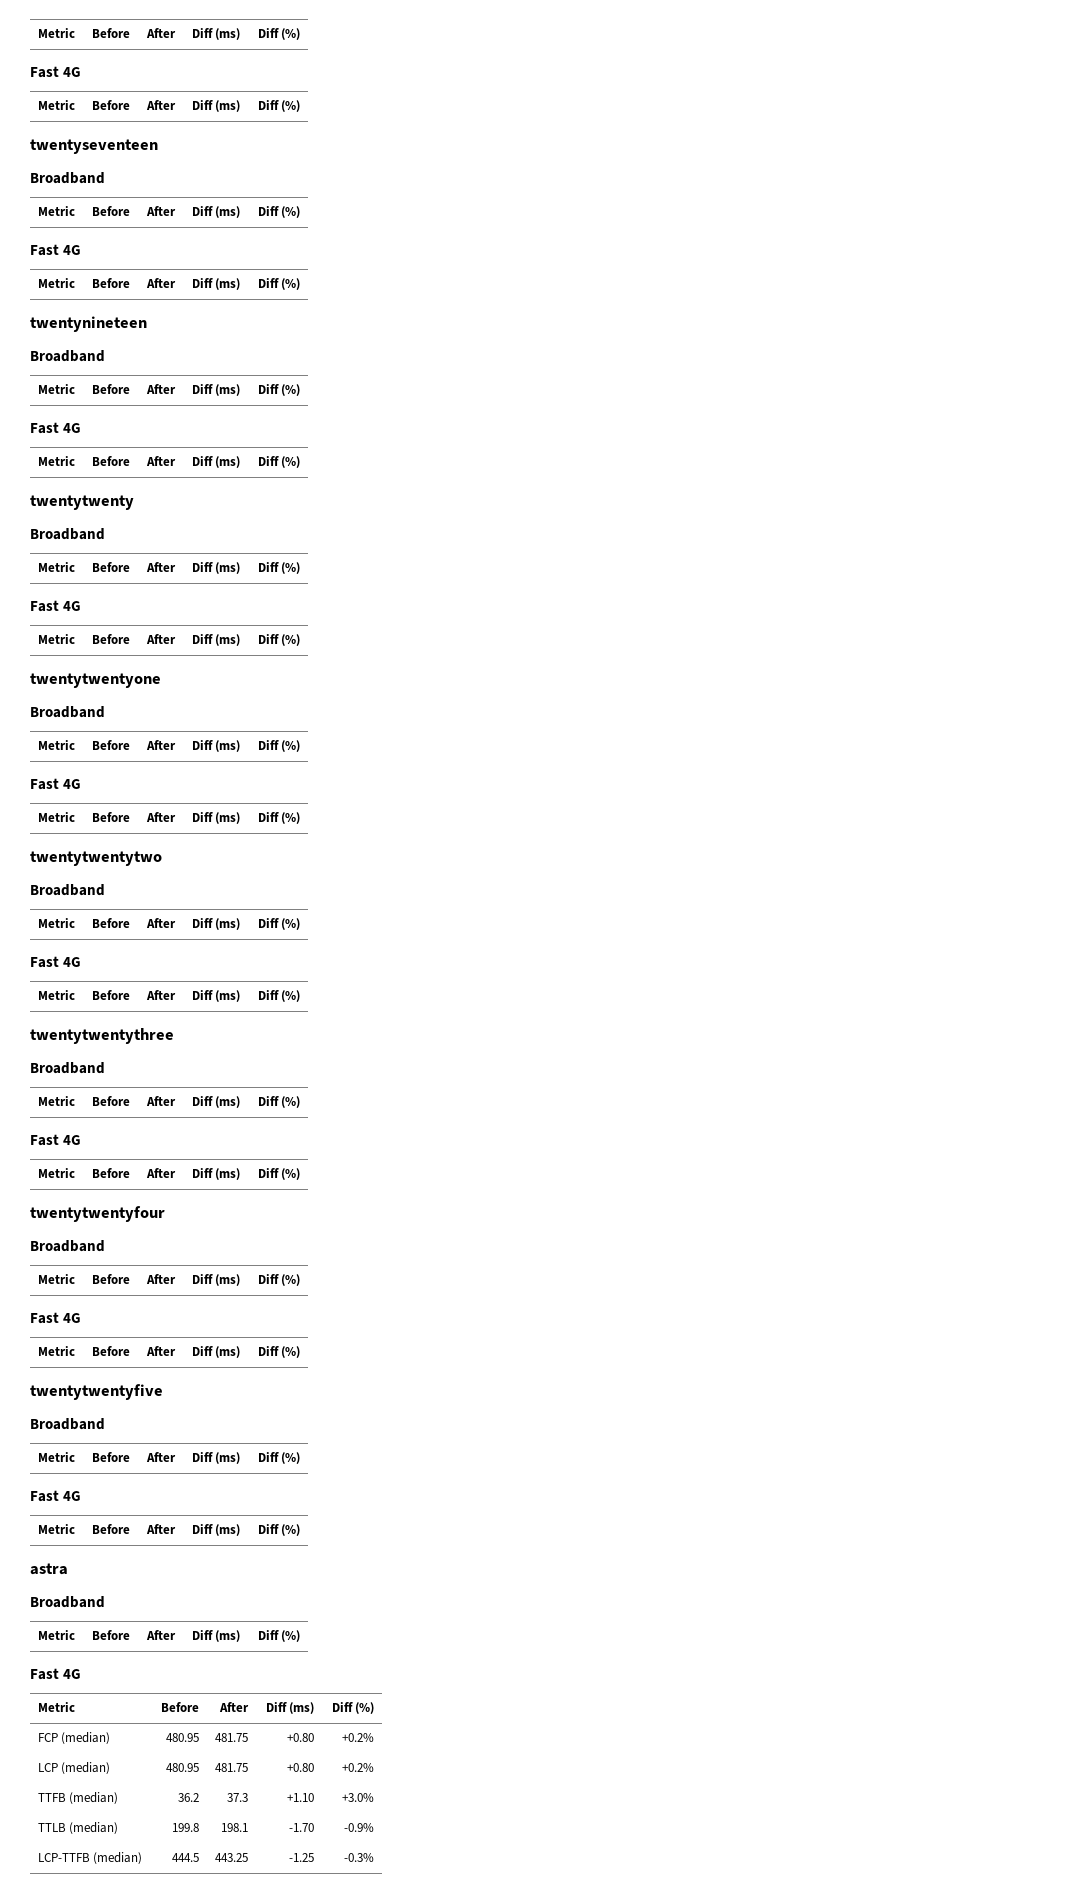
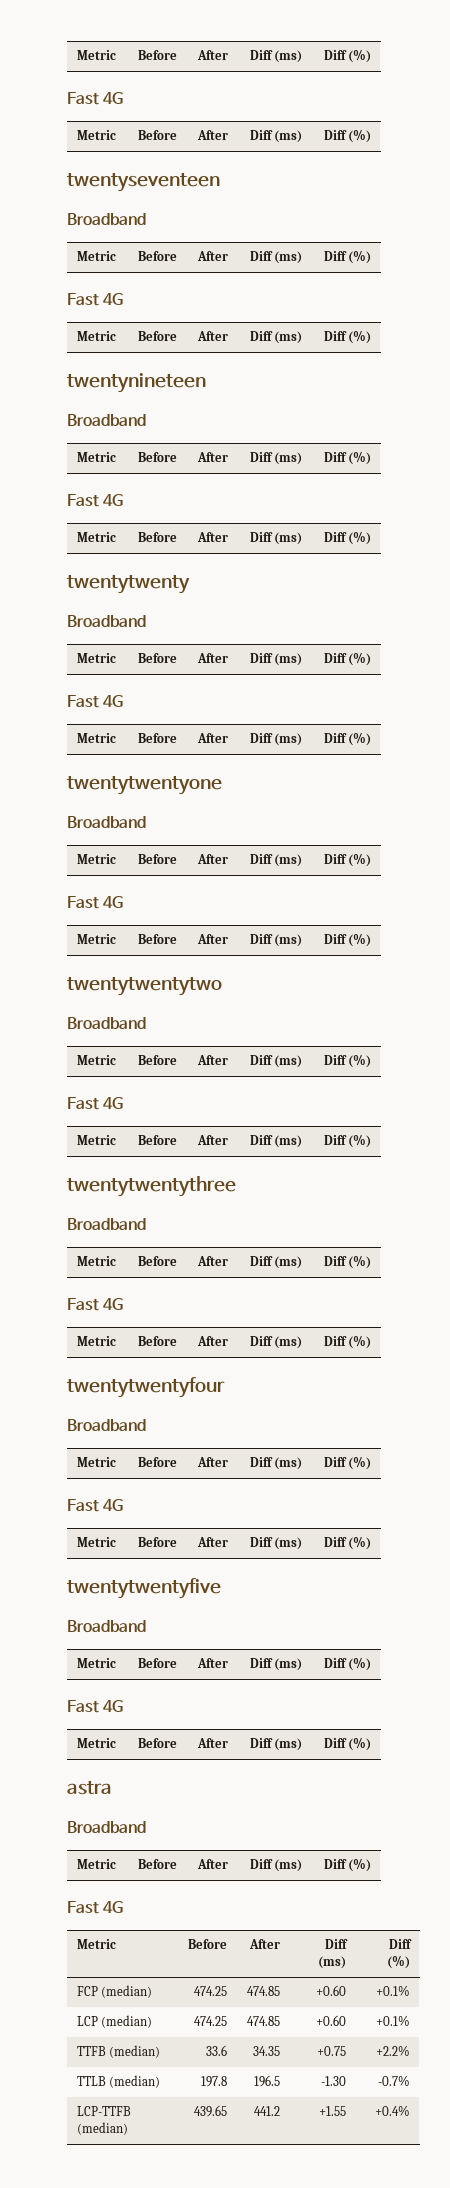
[166,1733,200,1742] [215,1733,249,1742] [287,1733,315,1742] [342,1733,375,1742] [37,1762,111,1774] [166,1763,200,1772] [215,1763,249,1772] [287,1763,315,1772] [342,1763,375,1772] [37,1792,119,1804] [178,1793,200,1802] [227,1793,249,1802] [287,1793,315,1802] [342,1793,375,1802] [37,1822,119,1834] [172,1823,200,1832] [221,1823,249,1832] [289,1823,315,1832] [344,1823,375,1832] [37,1852,143,1864] [172,1853,200,1862] [215,1853,249,1862] [289,1853,315,1862] [344,1853,375,1862] 480.95 | 481.75 | +0.80 | +0.2% // LCP (median) | 480.95 | 481.75 | +0.80 | +0.2% // TTFB (median) | 36.2 | 37.3 | +1.10 | +3.0% // TTLB (median) | 199.8 | 198.1 | -1.70 | -0.9% // LCP-TTFB (median) | 444.5 | 443.25 | -1.25 | -0.3% -> [194,1986,228,1996] [247,1986,281,1996] [316,1985,347,1996] [376,1985,411,1996] [76,2015,153,2028] [194,2016,228,2026] [247,2016,281,2026] [316,2015,347,2026] [376,2015,411,2026] [76,2045,161,2058] [206,2045,228,2056] [253,2046,281,2056] [317,2046,347,2056] [376,2045,411,2056] [76,2075,161,2088] [201,2076,228,2087] [254,2075,281,2087] [321,2076,347,2086] [378,2075,411,2086] [76,2106,131,2116] [76,2122,128,2135] [194,2105,228,2117] [254,2106,281,2116] [319,2106,347,2116] [375,2105,411,2116] 474.25 | 474.85 | +0.60 | +0.1% // LCP (median) | 474.25 | 474.85 | +0.60 | +0.1% // TTFB (median) | 33.6 | 34.35 | +0.75 | +2.2% // TTLB (median) | 197.8 | 196.5 | -1.30 | -0.7% // LCP-TTFB (median) | 439.65 | 441.2 | +1.55 | +0.4%

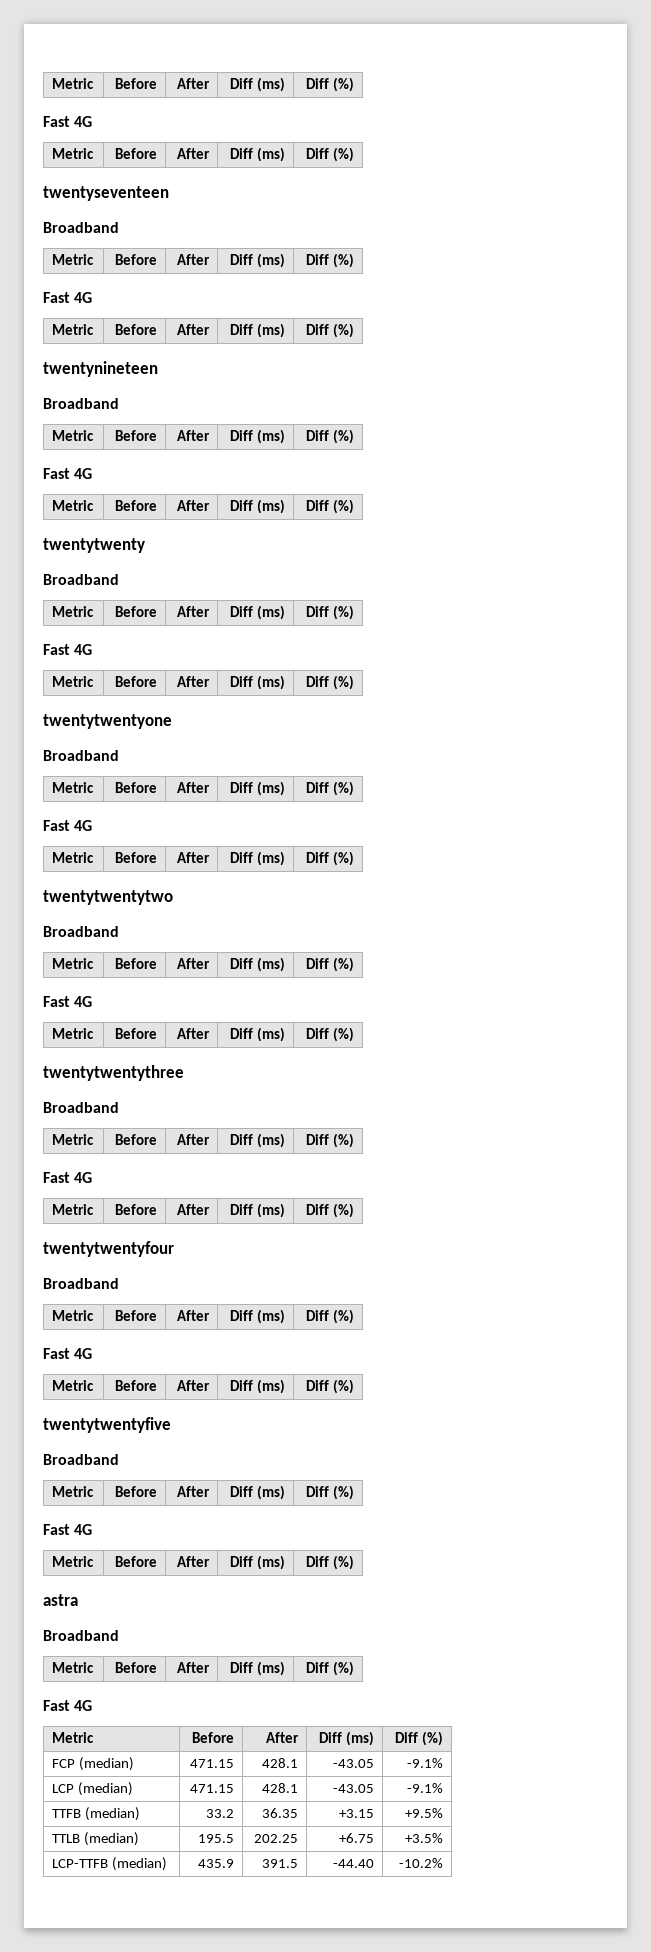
[194,1986,228,1996] [247,1986,281,1996] [316,1985,347,1996] [376,1985,411,1996] [76,2015,153,2028] [194,2016,228,2026] [247,2016,281,2026] [316,2015,347,2026] [376,2015,411,2026] [76,2045,161,2058] [206,2045,228,2056] [253,2046,281,2056] [317,2046,347,2056] [376,2045,411,2056] [76,2075,161,2088] [201,2076,228,2087] [254,2075,281,2087] [321,2076,347,2086] [378,2075,411,2086] [76,2106,131,2116] [76,2122,128,2135] [194,2105,228,2117] [254,2106,281,2116] [319,2106,347,2116] [375,2105,411,2116] 474.25 | 474.85 | +0.60 | +0.1% // LCP (median) | 474.25 | 474.85 | +0.60 | +0.1% // TTFB (median) | 33.6 | 34.35 | +0.75 | +2.2% // TTLB (median) | 197.8 | 196.5 | -1.30 | -0.7% // LCP-TTFB (median) | 439.65 | 441.2 | +1.55 | +0.4% -> [189,1759,234,1768] [261,1758,298,1768] [332,1759,374,1768] [406,1758,443,1768] [52,1782,134,1796] [189,1784,234,1793] [261,1783,298,1793] [332,1784,374,1793] [406,1783,443,1793] [52,1807,141,1821] [205,1809,234,1818] [261,1808,298,1818] [338,1809,374,1818] [404,1808,443,1818] [52,1832,140,1846] [197,1834,234,1843] [253,1834,298,1843] [338,1833,374,1843] [404,1833,443,1843] [52,1857,168,1871] [197,1859,234,1868] [261,1859,298,1868] [332,1859,374,1868] [398,1858,443,1868] 471.15 | 428.1 | -43.05 | -9.1% // LCP (median) | 471.15 | 428.1 | -43.05 | -9.1% // TTFB (median) | 33.2 | 36.35 | +3.15 | +9.5% // TTLB (median) | 195.5 | 202.25 | +6.75 | +3.5% // LCP-TTFB (median) | 435.9 | 391.5 | -44.40 | -10.2%

